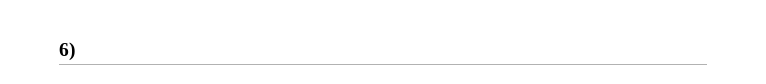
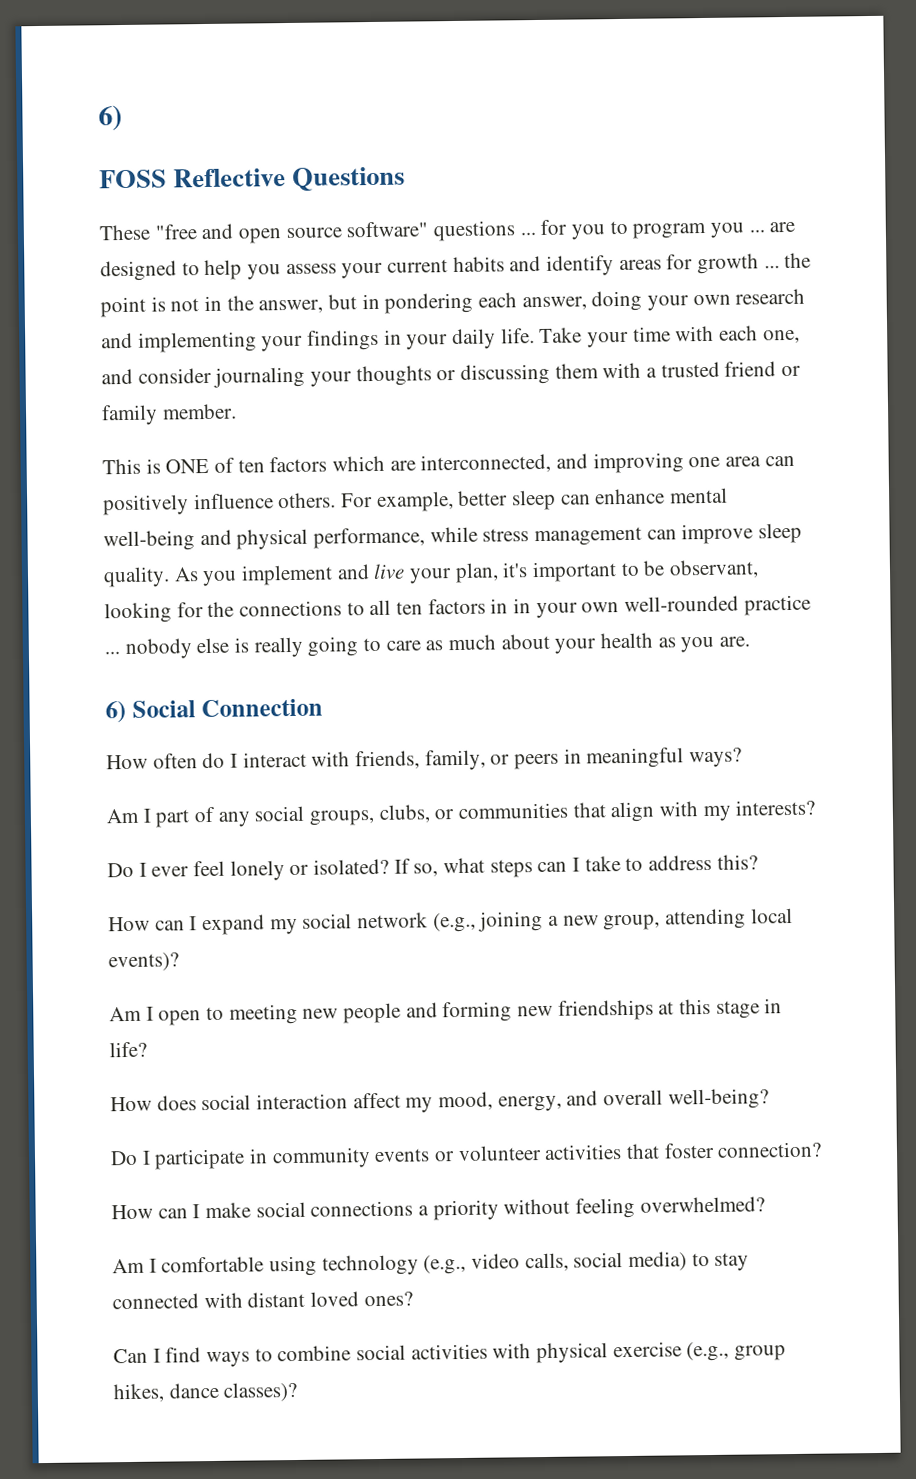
[59,42,76,61] 6) -> [98,105,122,131] [99,166,406,191] [99,219,796,244] [100,252,812,282] [100,288,806,318] [101,325,800,353] [101,361,802,388] [101,403,237,426] [102,452,795,475] [103,487,729,516] [103,522,803,552] [103,559,760,588] [104,594,811,624] [104,632,751,660] [105,698,324,724] [106,747,743,771] [106,799,816,828] [107,854,758,881] [108,907,793,936] [108,952,179,972] [109,998,783,1026] [109,1041,147,1058] [110,1088,769,1113] [110,1141,823,1170] [111,1196,765,1221] [112,1251,750,1277] [112,1291,413,1310] [113,1341,787,1368] [113,1381,298,1403] 6) // FOSS Reflective Questions // These "free and open source software" questions ... for you to program you ... are designed to help you assess your current habits and identify areas for growth ... the point is not in the answer, but in pondering each answer, doing your own research and implementing your findings in your daily life. Take your time with each one, and consider journaling your thoughts or discussing them with a trusted friend or family member. // This is ONE of ten factors which are interconnected, and improving one area can positively influence others. For example, better sleep can enhance mental well-being and physical performance, while stress management can improve sleep quality. As you implement and live your plan, it's important to be observant, looking for the connections to all ten factors in in your own well-rounded practice ... nobody else is really going to care as much about your health as you are. // 6) Social Connection // How often do I interact with friends, family, or peers in meaningful ways? // Am I part of any social groups, clubs, or communities that align with my interests? // Do I ever feel lonely or isolated? If so, what steps can I take to address this? // How can I expand my social network (e.g., joining a new group, attending local events)? // Am I open to meeting new people and forming new friendships at this stage in life? // How does social interaction affect my mood, energy, and overall well-being? // Do I participate in community events or volunteer activities that foster connection? // How can I make social connections a priority without feeling overwhelmed? // Am I comfortable using technology (e.g., video calls, social media) to stay connected with distant loved ones? // Can I find ways to combine social activities with physical exercise (e.g., group hikes, dance classes)?

